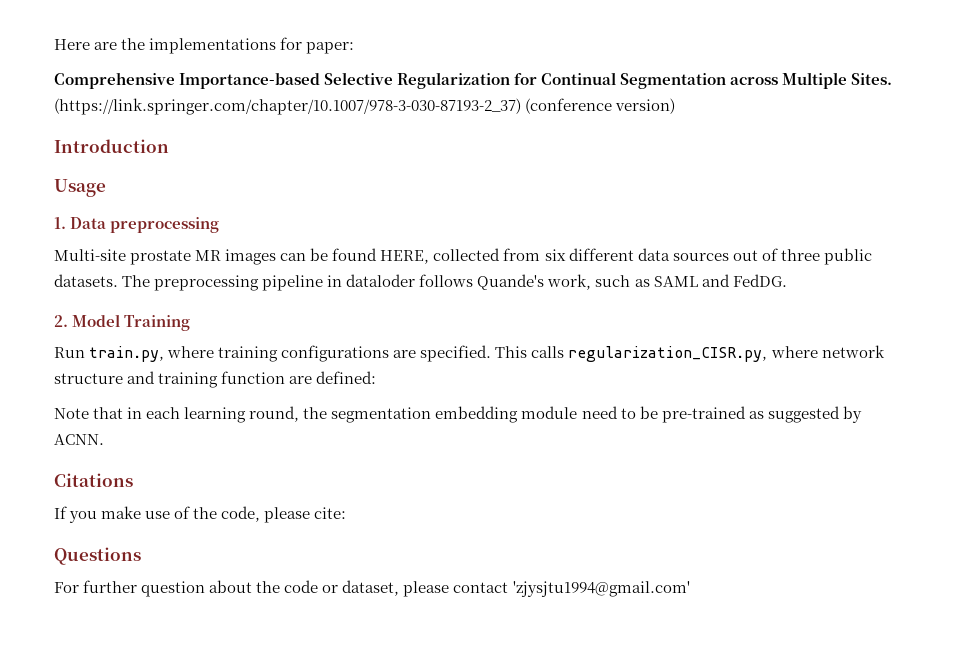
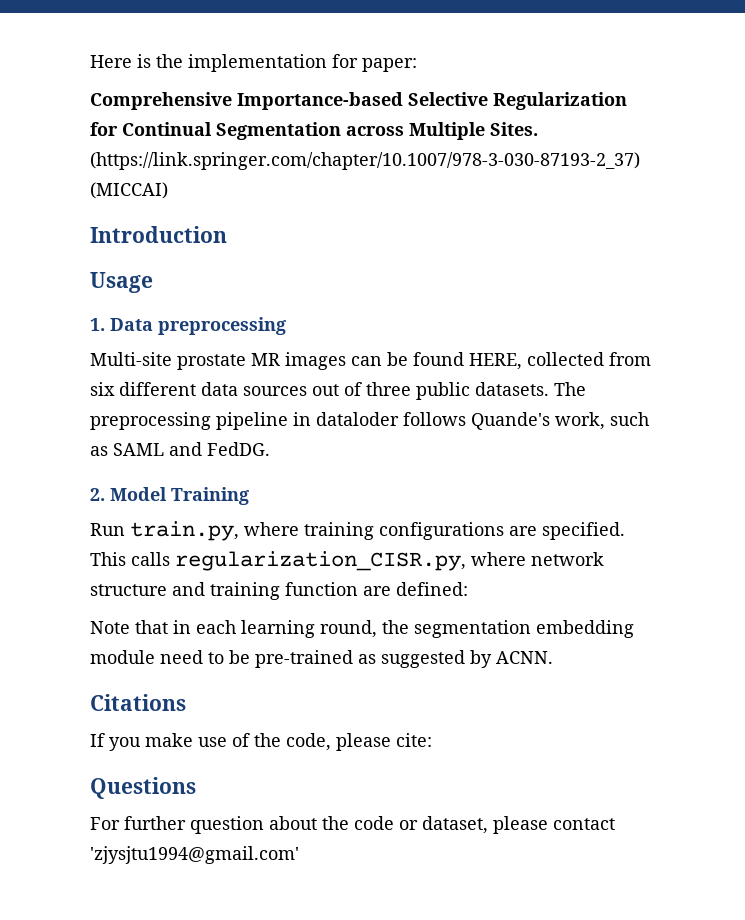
[94,38,277,54] are the implementations -> [137,54,327,72] is the implementation
[525,98,676,114] (conference version) -> [90,182,168,199] (MICCAI)

